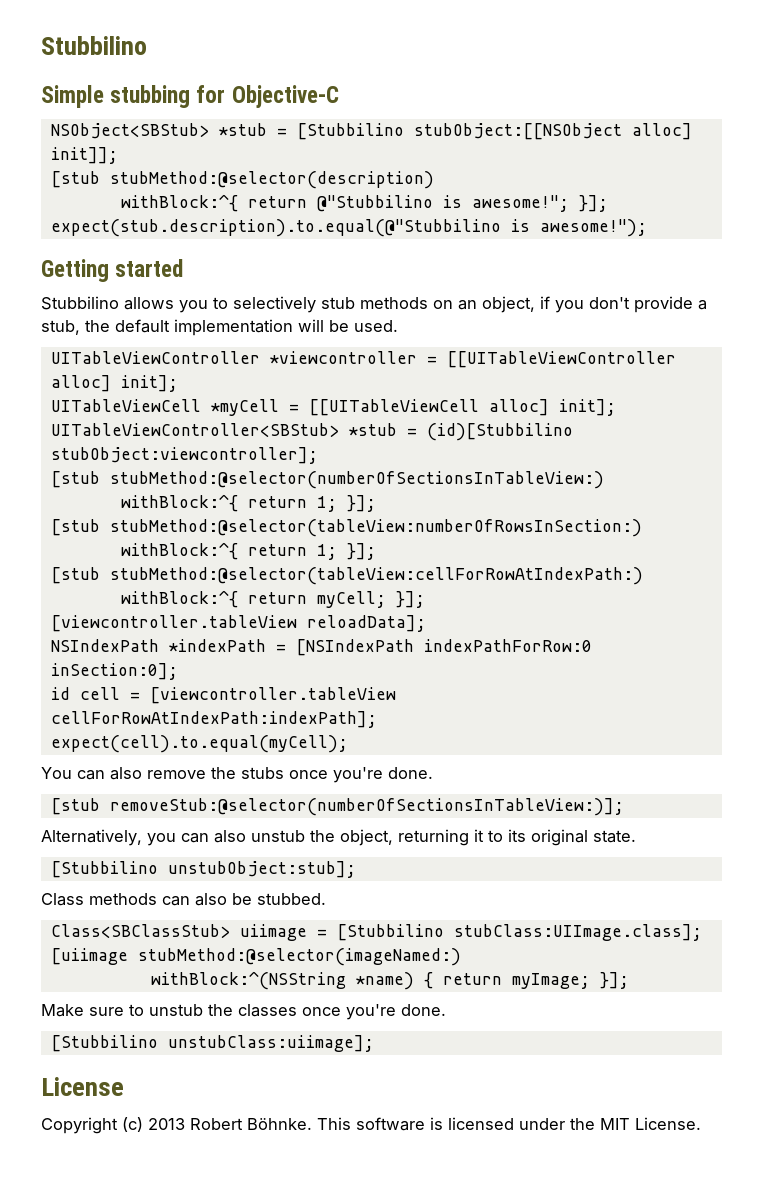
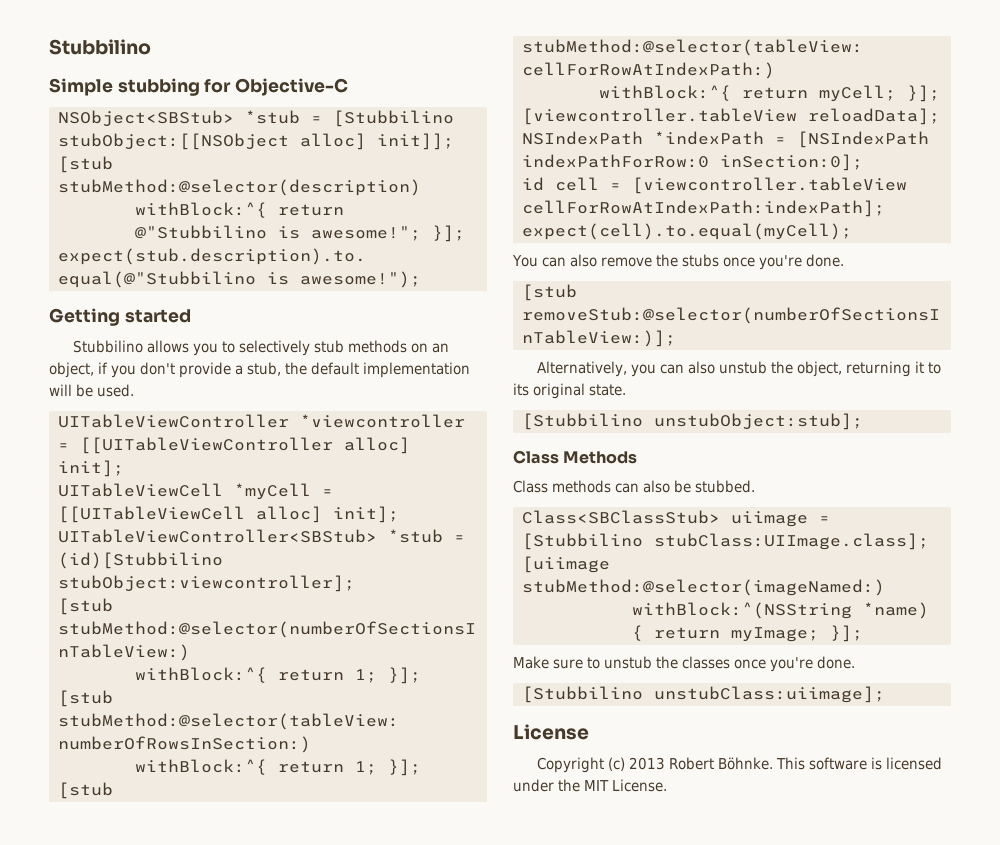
(356, 869) none -> [513,450,638,464] // Class Methods

